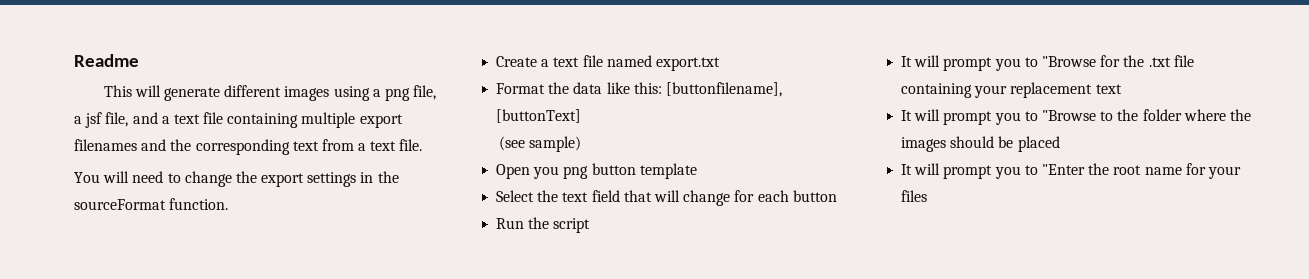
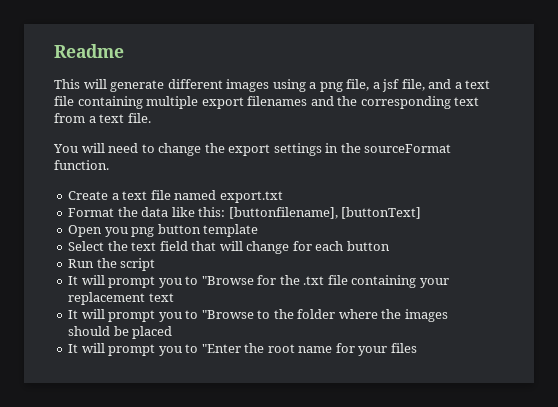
[498,136,582,152] // (see sample) -> (422, 213) none

